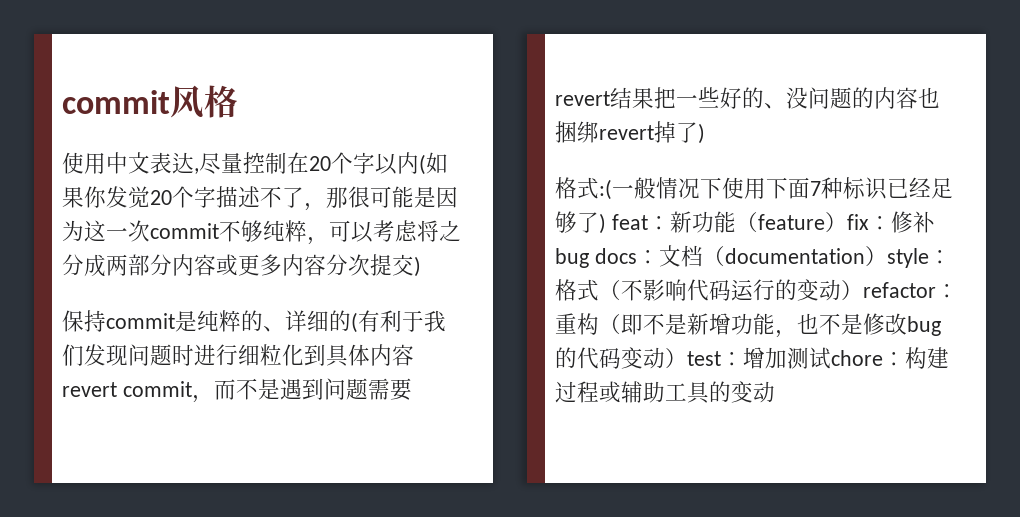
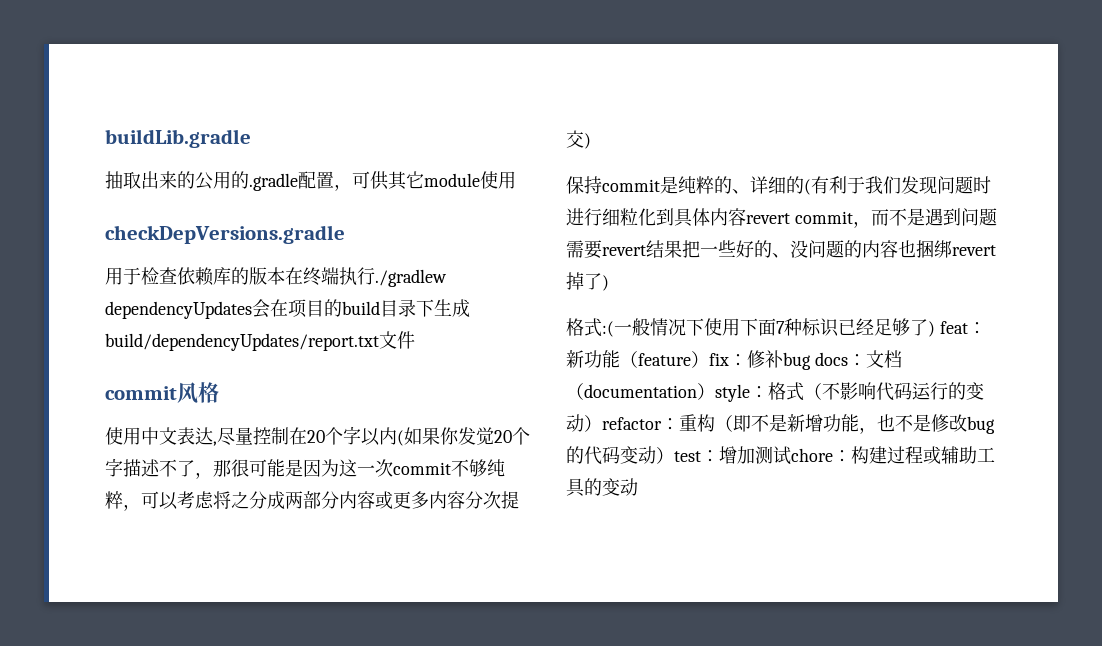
(62, 102) none -> [105,129,251,148] [105,171,516,191] [105,225,345,244] [105,267,447,287] [105,299,470,319] [105,331,415,351] buildLib.gradle // 抽取出来的公用的.gradle配置，可供其它module使用 // checkDepVersions.gradle // 用于检查依赖库的版本在终端执行./gradlew dependencyUpdates会在项目的build目录下生成build/dependencyUpdates/report.txt文件 //

